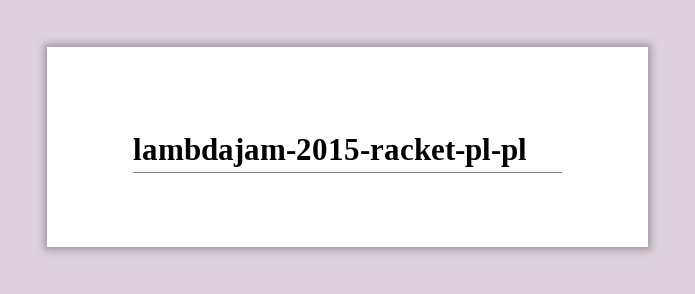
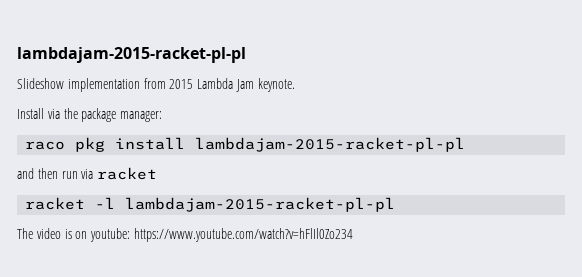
[133,138,527,167] lambdajam-2015-racket-pl-pl -> [17,47,246,63] [17,78,295,92] [17,108,163,122] [25,137,466,152] [17,167,158,180] [25,197,396,212] [17,228,353,242] lambdajam-2015-racket-pl-pl // Slideshow implementation from 2015 Lambda Jam keynote. // Install via the package manager: // raco pkg install lambdajam-2015-racket-pl-pl // and then run via racket // racket -l lambdajam-2015-racket-pl-pl // The video is on youtube: https://www.youtube.com/watch?v=hFlIl0Zo234

